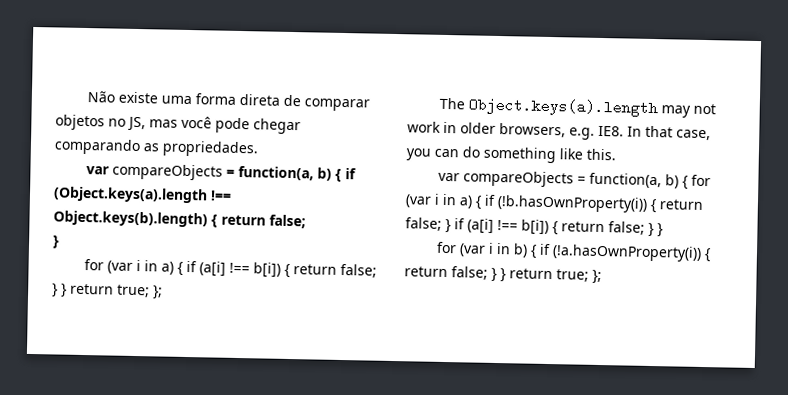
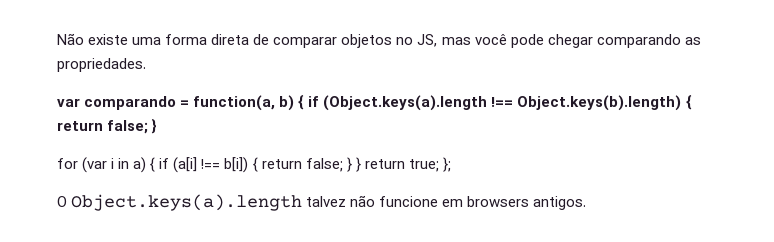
[111,163,223,181] compareObjects -> [84,96,177,110] comparando
(306, 221) // -> (149, 127) none
[438,97,716,118] [407,121,711,141] [406,146,616,164] [437,170,711,190] [405,193,704,214] [405,217,663,238] [435,241,711,263] [404,266,602,285] The Object.keys(a).length may not work in older browsers, e.g. IE8. In that case, you can do something like this. // var compareObjects = function(a, b) { for (var i in a) { if (!b.hasOwnProperty(i)) { return false; } if (a[i] !== b[i]) { return false; } } // for (var i in b) { if (!a.hasOwnProperty(i)) { return false; } } return true; }; -> [57,194,587,211] O Object.keys(a).length talvez não funcione em browsers antigos.

